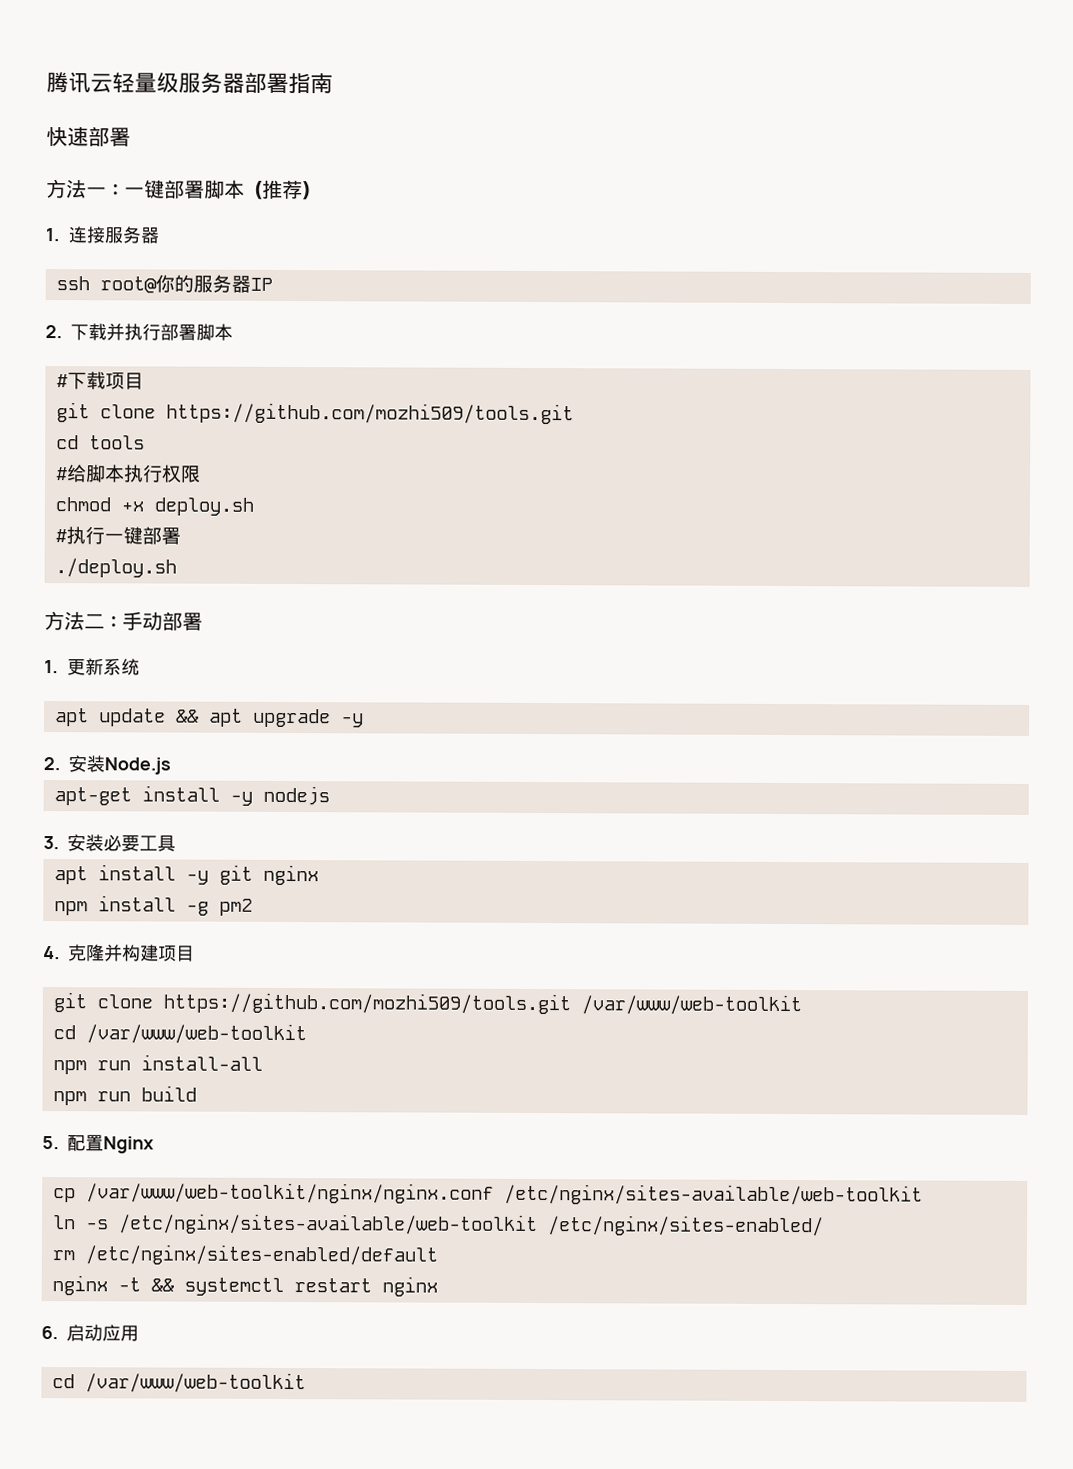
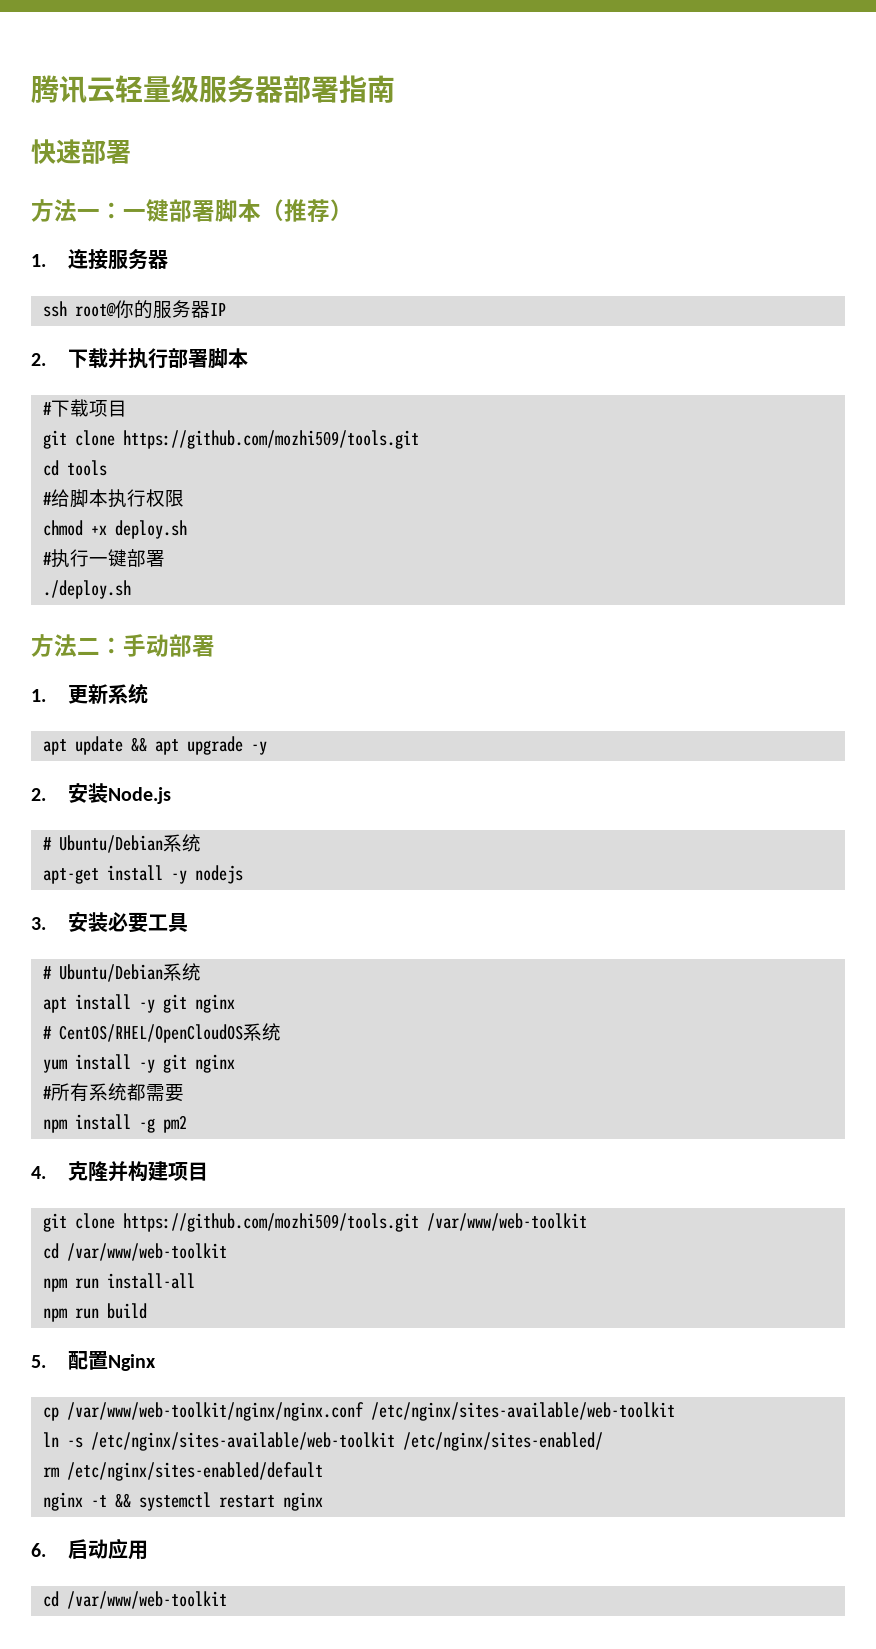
(171, 766) none -> [43,834,201,853] // # Ubuntu/Debian系统
(176, 843) none -> [43,963,201,982] // # Ubuntu/Debian系统
(319, 875) none -> [43,1023,281,1043] [43,1054,235,1073] [43,1083,184,1102] // # CentOS/RHEL/OpenCloudOS系统 // yum install -y git nginx // #所有系统都需要

